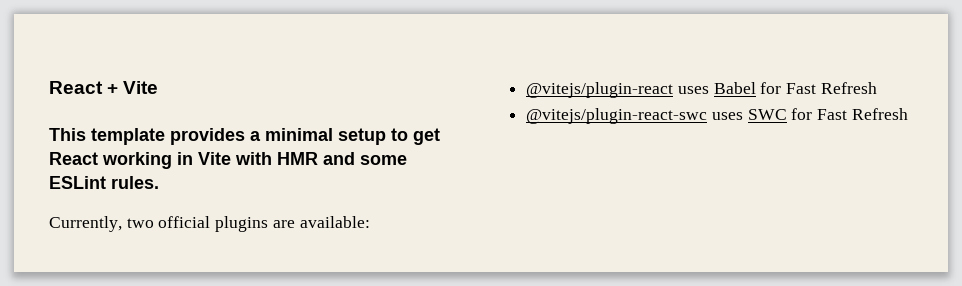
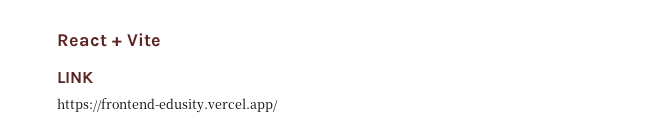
[49,128,440,145] [49,152,407,169] [49,176,159,189] [49,216,370,232] [526,82,877,98] [526,108,908,124] This template provides a minimal setup to get React working in Vite with HMR and some ESLint rules. // Currently, two official plugins are available: // @vitejs/plugin-react uses Babel for Fast Refresh // @vitejs/plugin-react-swc uses SWC for Fast Refresh -> [57,71,93,83] [57,98,278,113] LINK // https://frontend-edusity.vercel.app/

